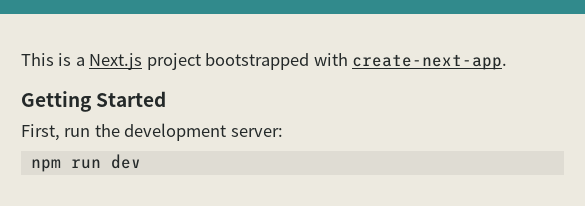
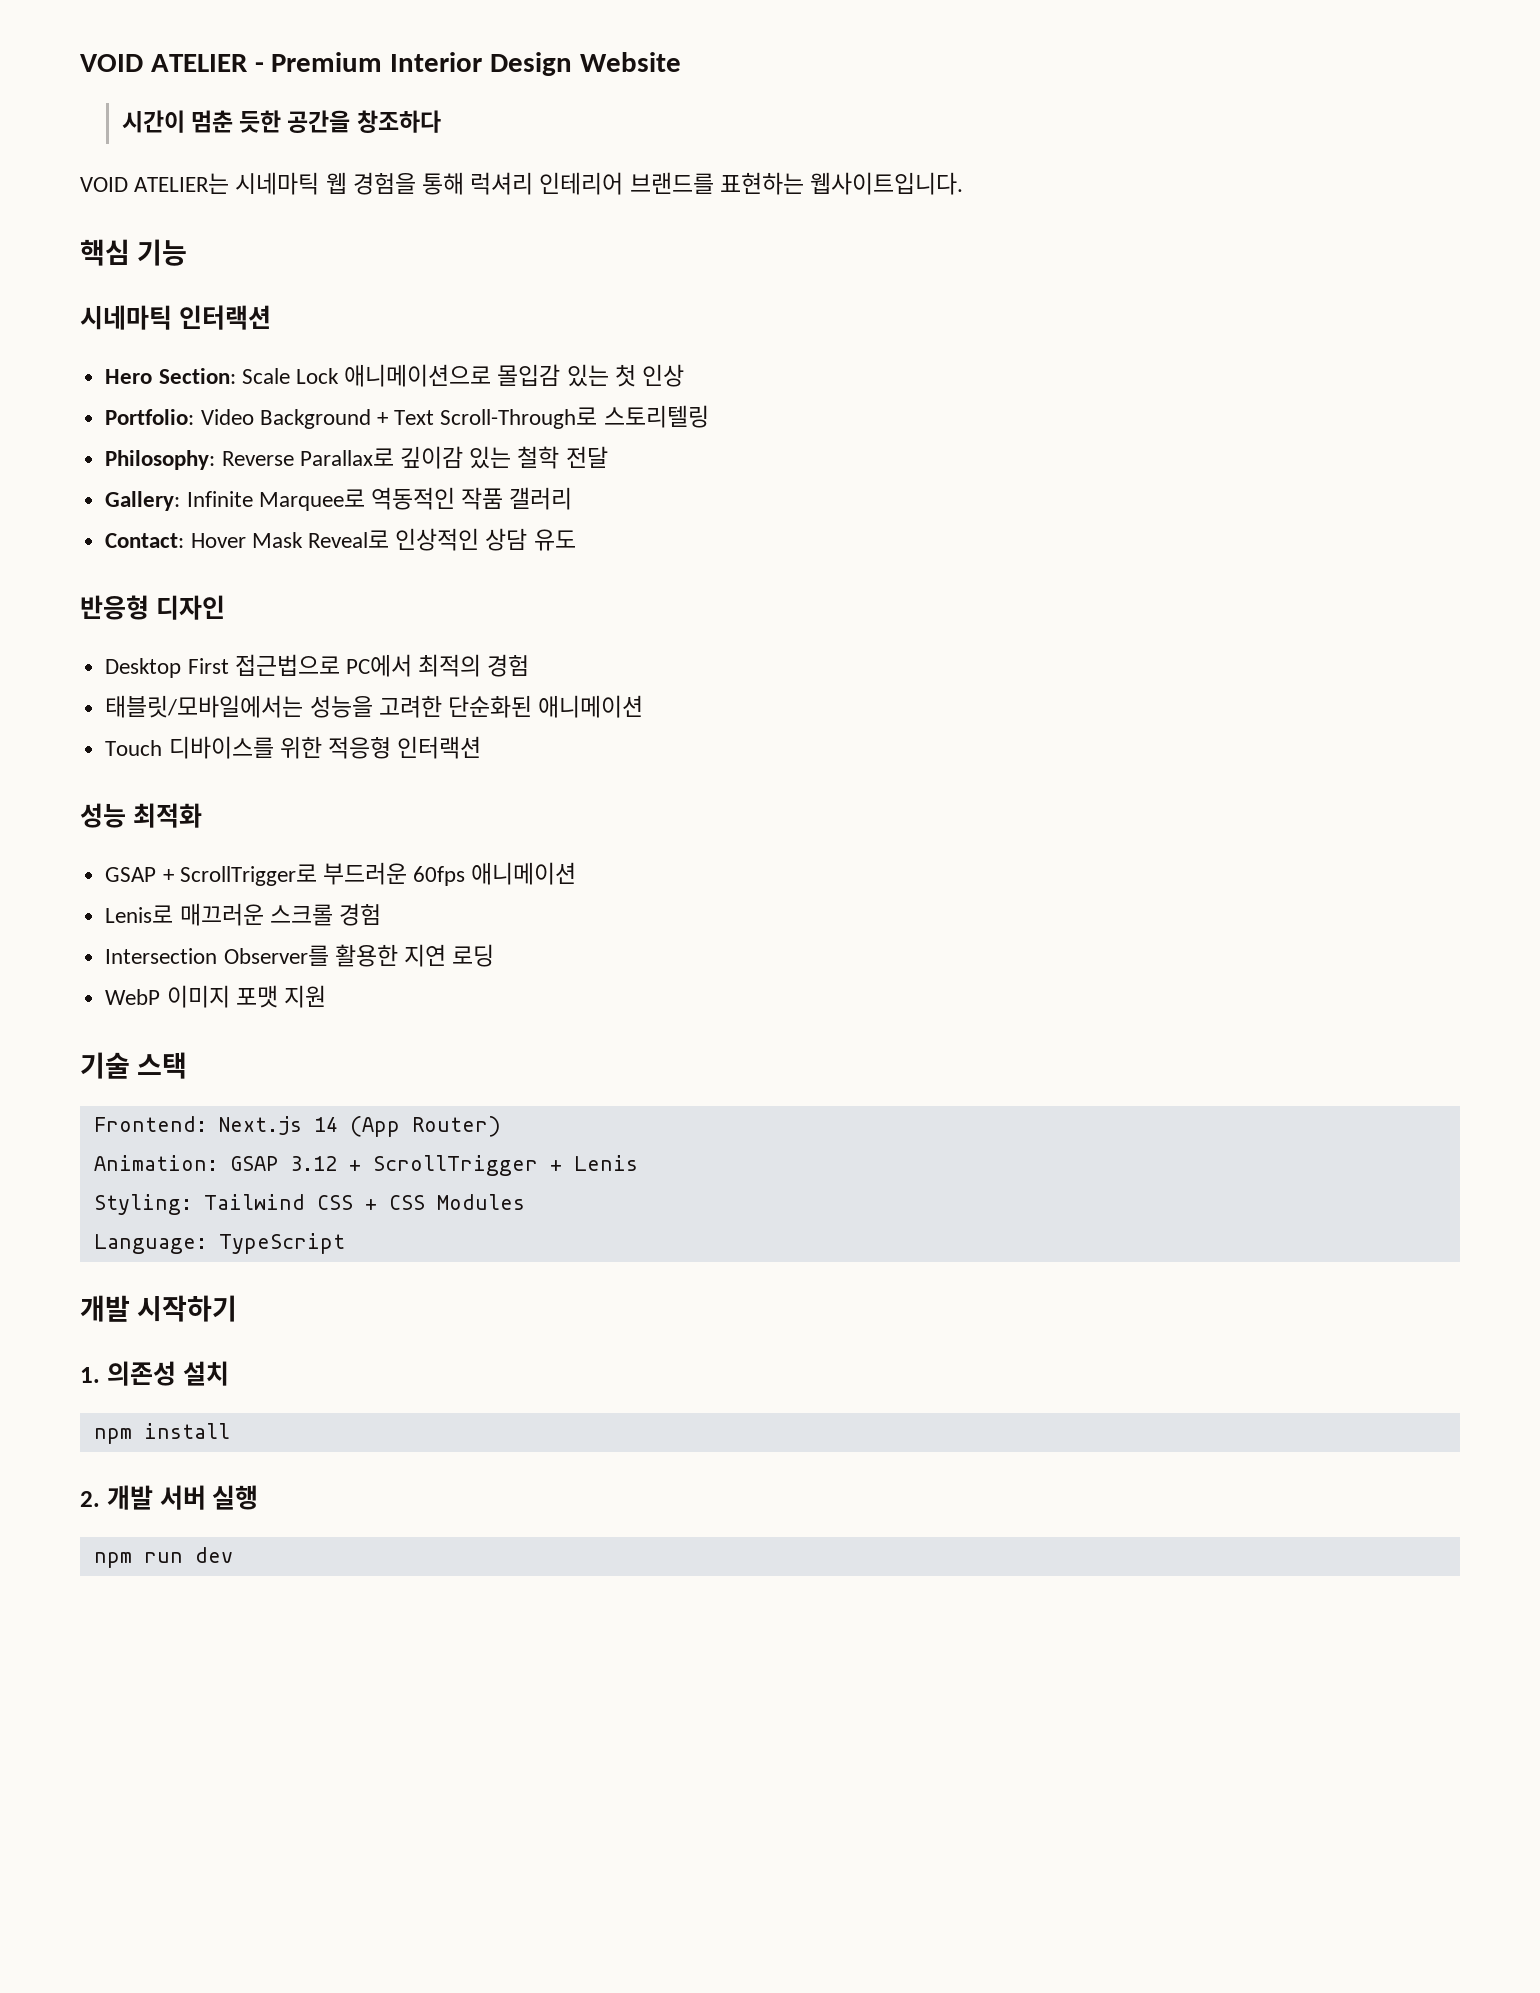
[21,53,508,70] [21,91,167,112] [21,123,283,141] This is a Next.js project bootstrapped with create-next-app. // Getting Started // First, run the development server: -> [80,52,681,76] [121,110,441,133] [80,172,964,195] [80,239,188,266] [80,305,271,330] [105,364,684,387] [105,405,709,429] [105,446,608,470] [105,487,573,511] [105,528,576,551] [80,595,225,620] [105,654,530,678] [105,695,644,718] [105,736,482,759] [80,803,202,828] [105,862,577,886] [105,903,381,926] [105,944,495,967] [105,985,326,1008] [80,1052,188,1079] [93,1116,501,1137] [93,1155,638,1176] [93,1194,525,1215] [93,1233,345,1254] [80,1295,238,1322] [80,1361,229,1386] [93,1423,230,1444] [80,1485,259,1510] VOID ATELIER - Premium Interior Design Website // 시간이 멈춘 듯한 공간을 창조하다 // VOID ATELIER는 시네마틱 웹 경험을 통해 럭셔리 인테리어 브랜드를 표현하는 웹사이트입니다. // 핵심 기능 // 시네마틱 인터랙션 // Hero Section: Scale Lock 애니메이션으로 몰입감 있는 첫 인상 // Portfolio: Video Background + Text Scroll-Through로 스토리텔링 // Philosophy: Reverse Parallax로 깊이감 있는 철학 전달 // Gallery: Infinite Marquee로 역동적인 작품 갤러리 // Contact: Hover Mask Reveal로 인상적인 상담 유도 // 반응형 디자인 // Desktop First 접근법으로 PC에서 최적의 경험 // 태블릿/모바일에서는 성능을 고려한 단순화된 애니메이션 // Touch 디바이스를 위한 적응형 인터랙션 // 성능 최적화 // GSAP + ScrollTrigger로 부드러운 60fps 애니메이션 // Lenis로 매끄러운 스크롤 경험 // Intersection Observer를 활용한 지연 로딩 // WebP 이미지 포맷 지원 // 기술 스택 // Frontend: Next.js 14 (App Router) // Animation: GSAP 3.12 + ScrollTrigger + Lenis // Styling: Tailwind CSS + CSS Modules // Language: TypeScript // 개발 시작하기 // 1. 의존성 설치 // npm install // 2. 개발 서버 실행

